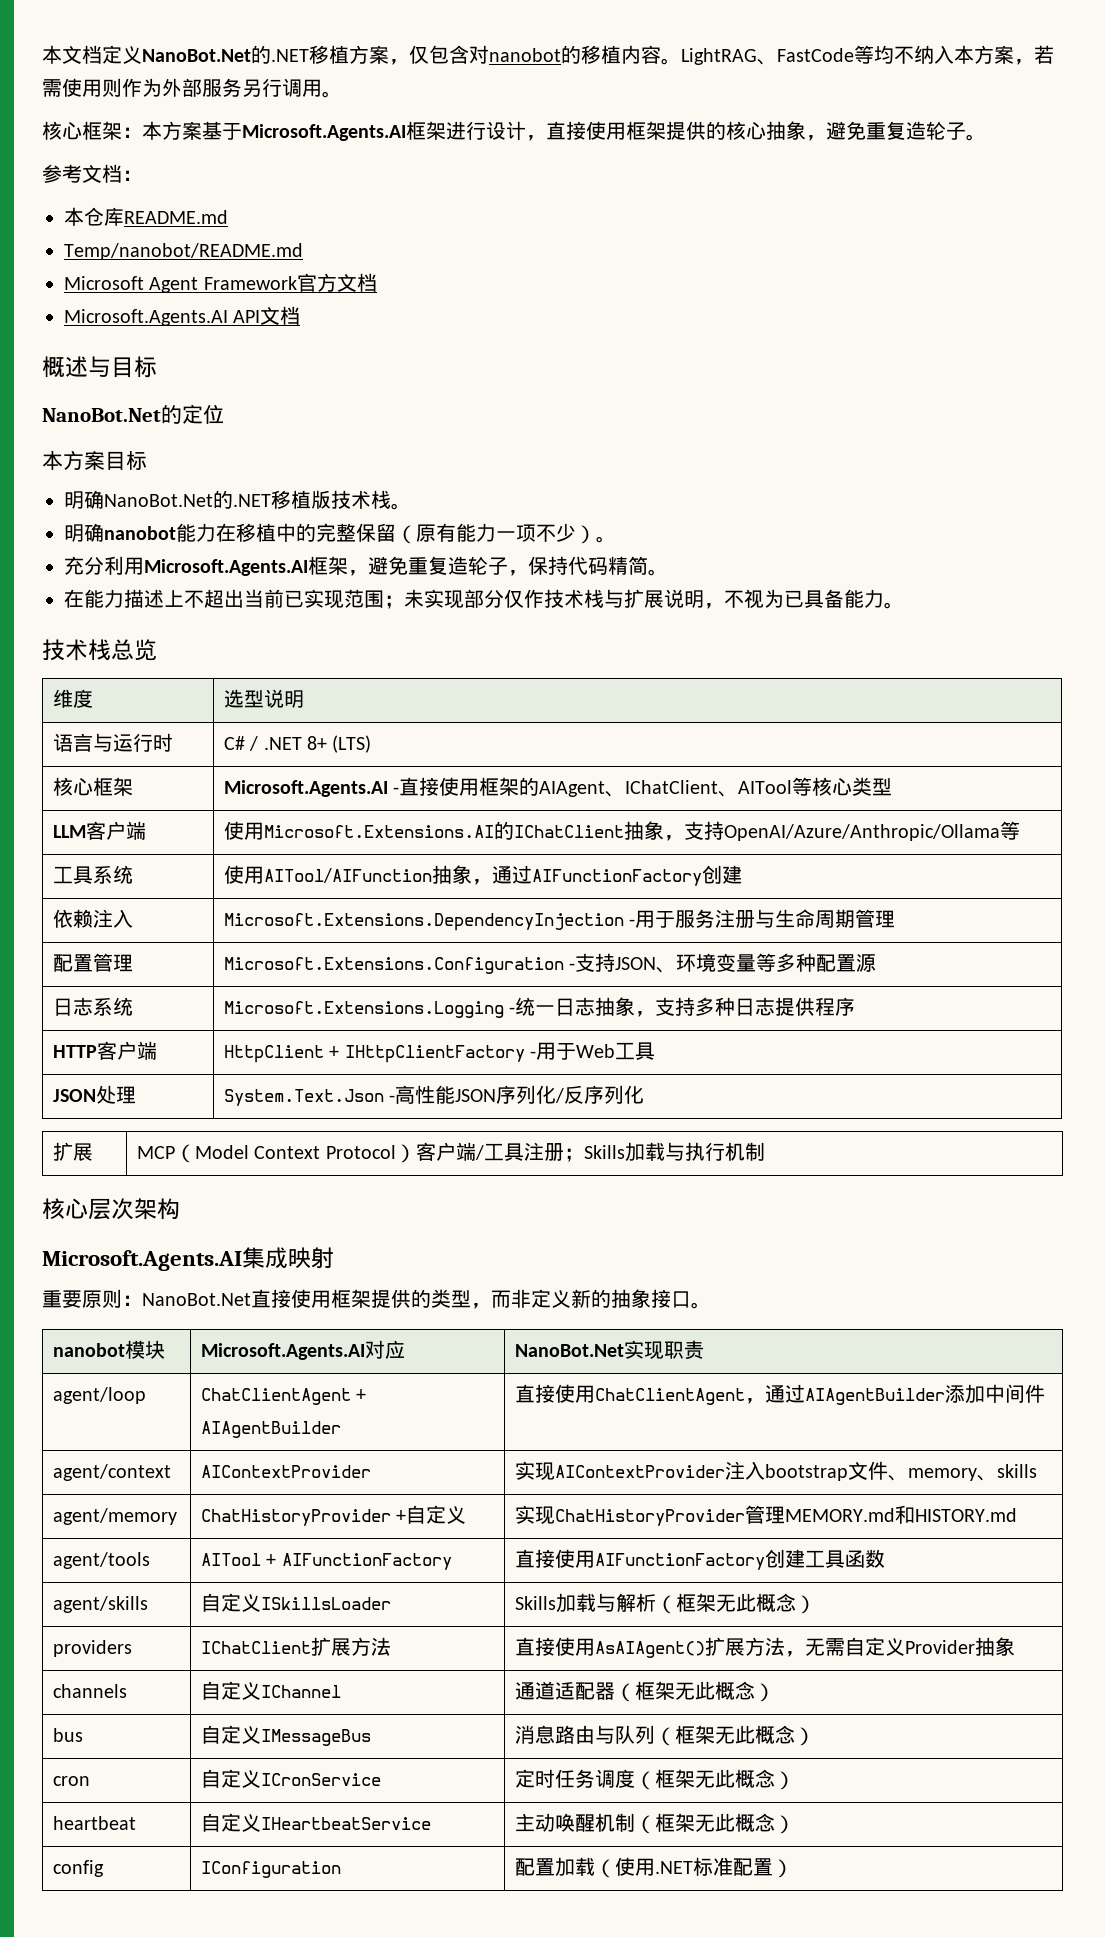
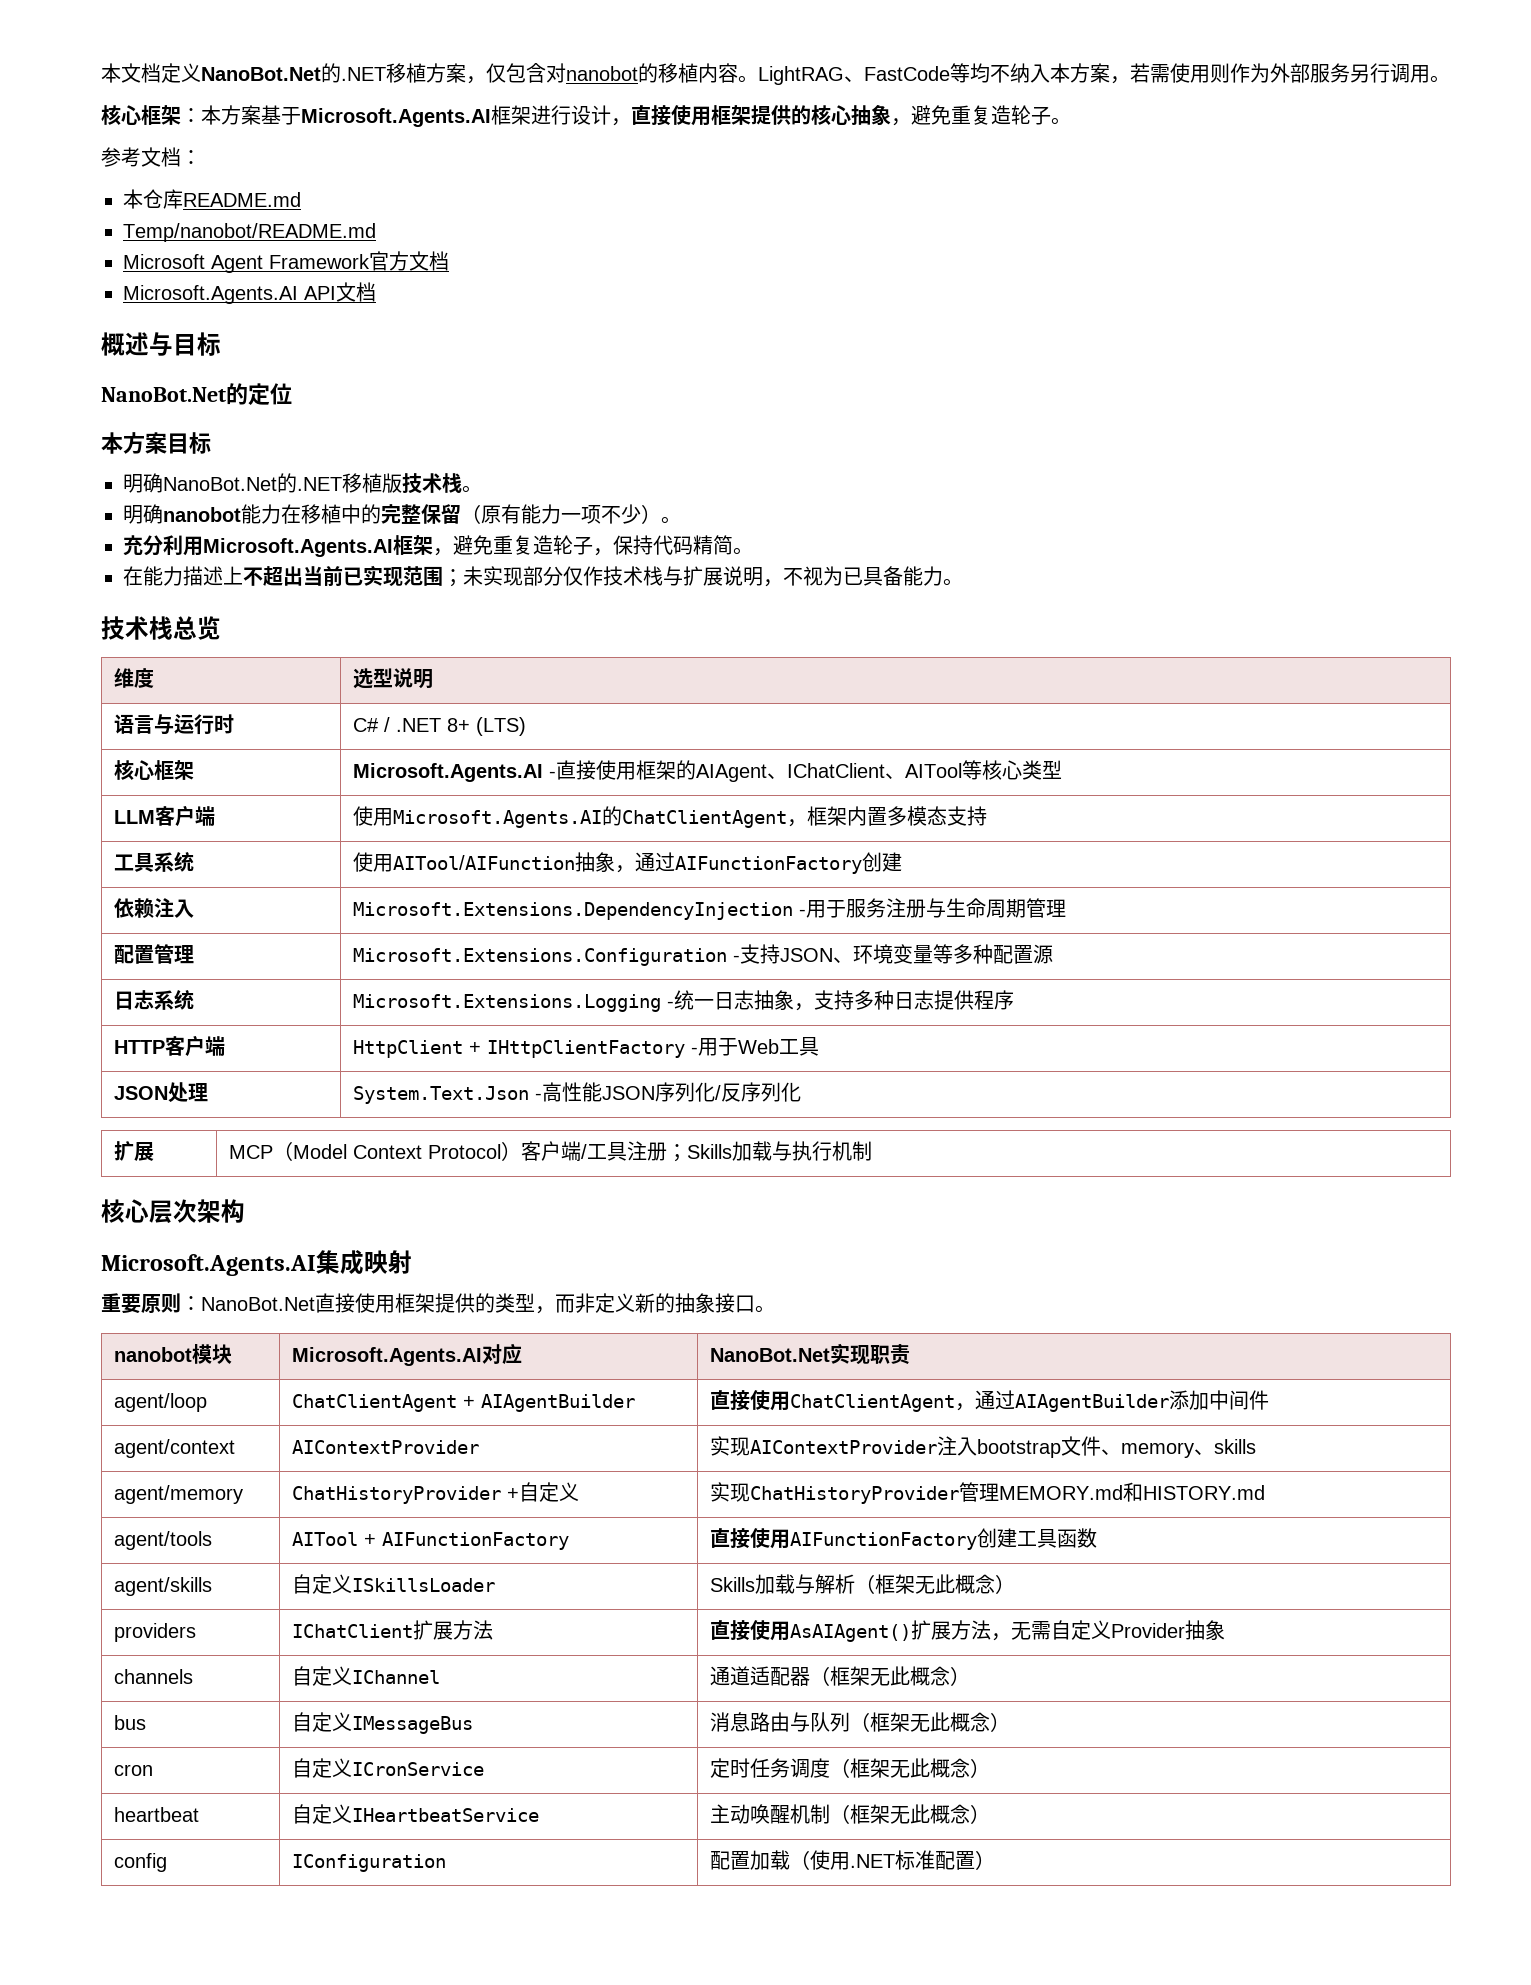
[263,821,1020,841] Microsoft.Extensions.AI的IChatClient抽象，支持OpenAI/Azure/Anthropic/Ollama等 -> [392,806,987,828] Microsoft.Agents.AI的ChatClientAgent，框架内置多模态支持

